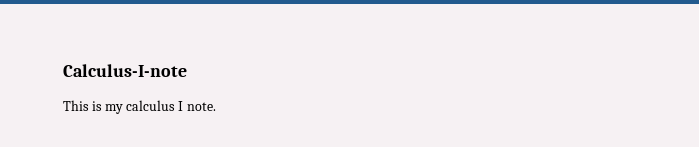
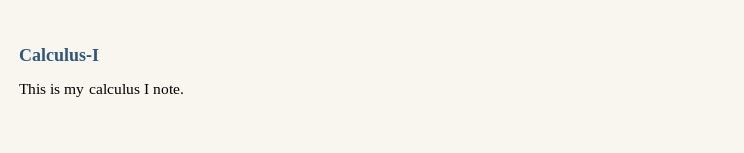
[63,64,187,77] Calculus-I-note -> [19,48,99,61] Calculus-I

